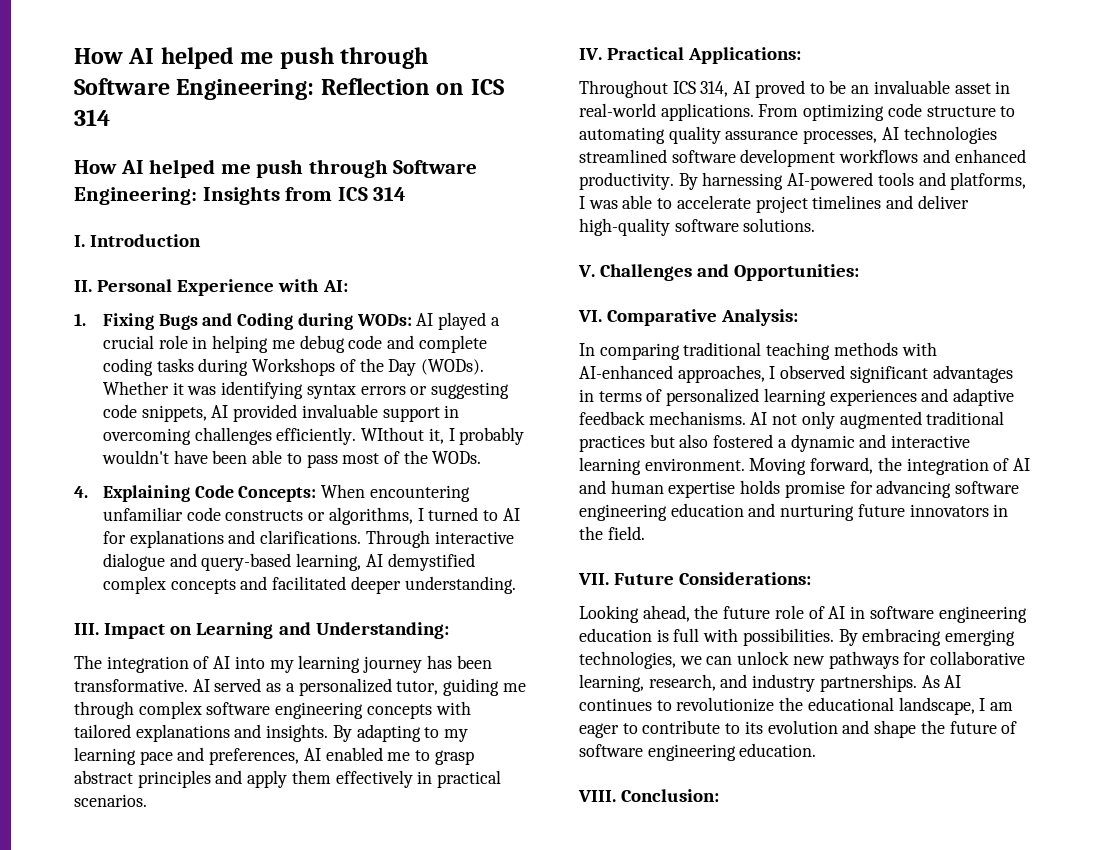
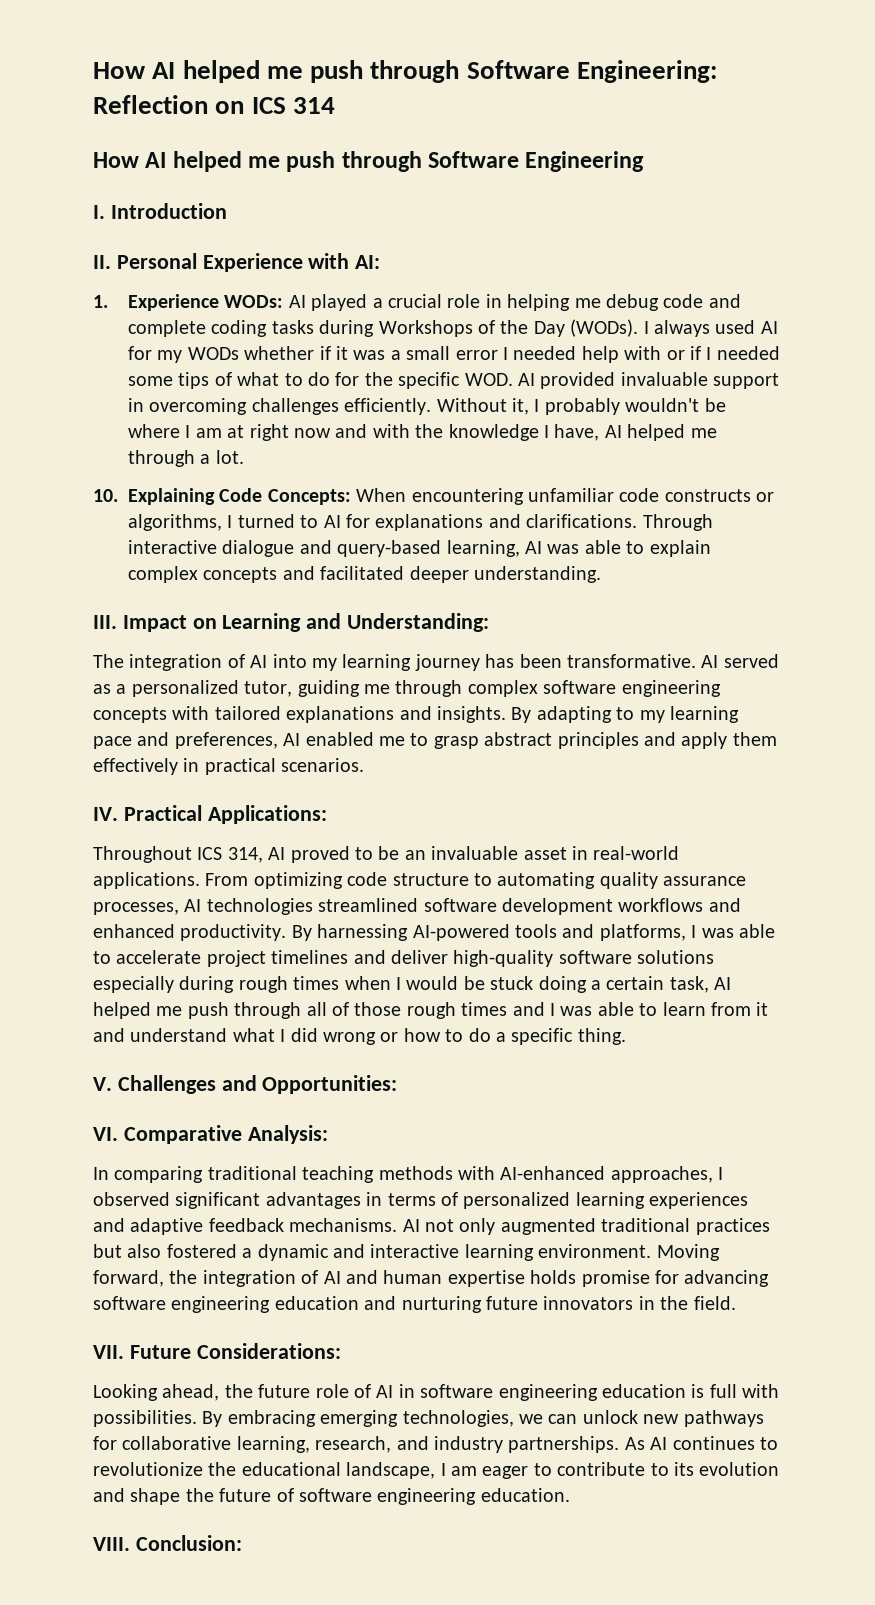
[74,186,407,205] Engineering: Insights from ICS 314 -> [525,151,645,172] Engineering
[102,313,353,330] Fixing Bugs and Coding during -> [128,294,220,311] Experience
[102,381,510,399] [102,404,207,422] Whether it was identifying syntax errors or suggesting code snippets, -> [643,320,778,337] [128,346,780,363] [128,372,513,389] I always used AI for my WODs whether if it was a small error I needed help with or if I needed some tips of what to do for the specific WOD.
[361,427,425,441] WIthout -> [436,398,507,412] Without
[173,450,482,468] [74,486,88,498] have been able to pass most of the WODs. // 4. -> [704,398,726,412] [128,424,717,441] [128,450,244,467] [93,489,118,502] be where I am at right now and with the knowledge I have, AI helped me through a lot. // 10.
[387,553,475,571] demystified -> [547,540,711,557] was able to explain
[743,218,816,232] solutions. -> [637,950,715,964] [93,976,732,993] [93,1002,769,1019] [93,1028,626,1045] solutions especially during rough times when I would be stuck doing a certain task, AI helped me push through all of those rough times and I was able to learn from it and understand what I did wrong or how to do a specific thing.

